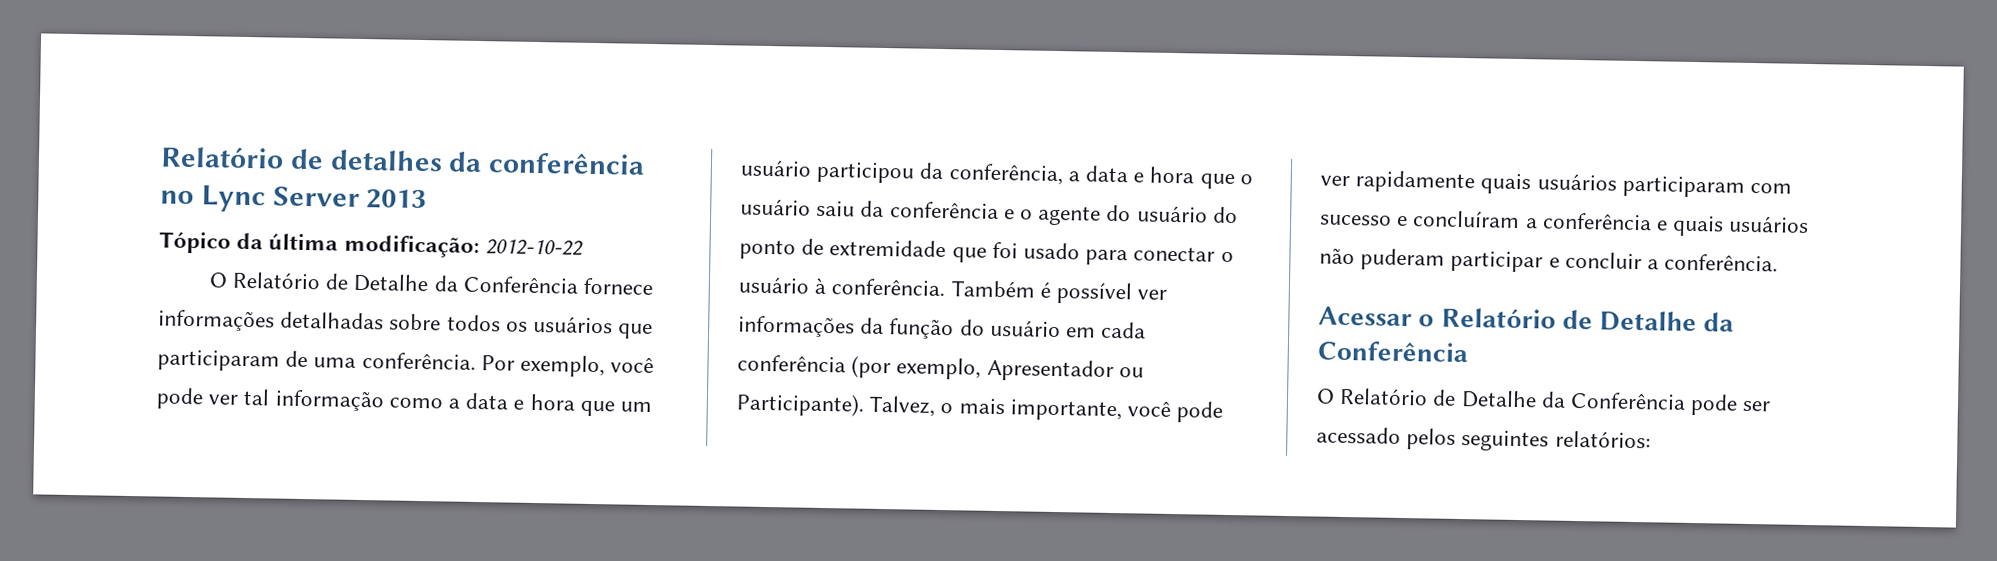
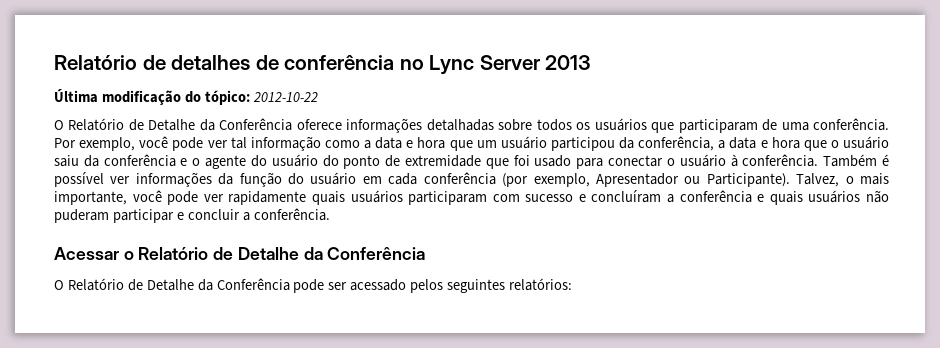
[448,151,483,173] da -> [255,55,279,70] de
[159,231,480,259] Tópico da última modificação: -> [54,89,250,105] Última modificação do tópico:
[583,277,654,296] fornece -> [296,119,342,130] oferece

